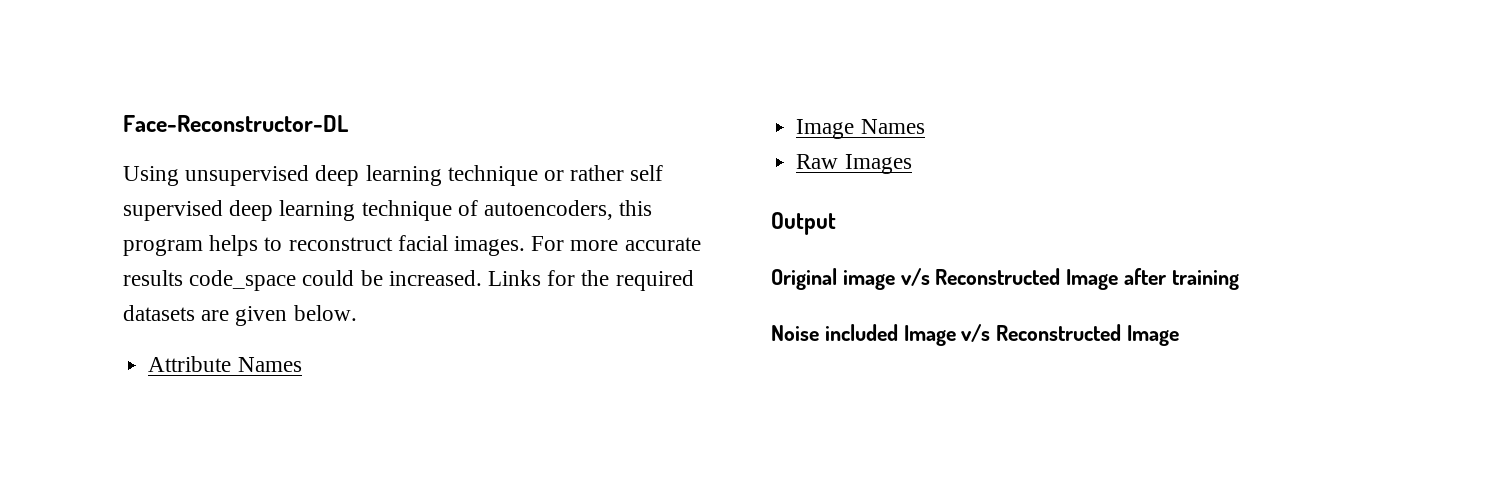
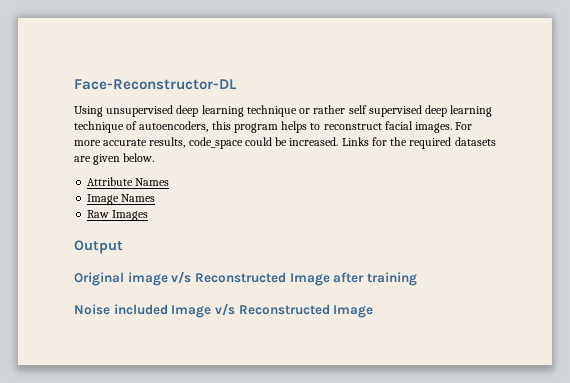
[123,270,183,286] results -> [149,137,186,148] results,

